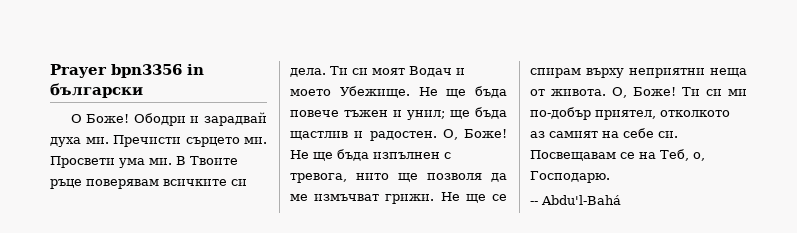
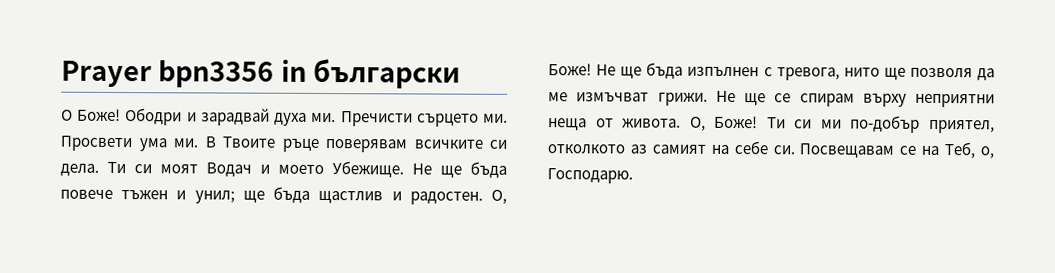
[530,195,621,205] // -- Abdu'l-Bahá -> (633, 176) none

